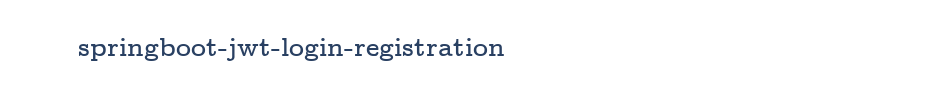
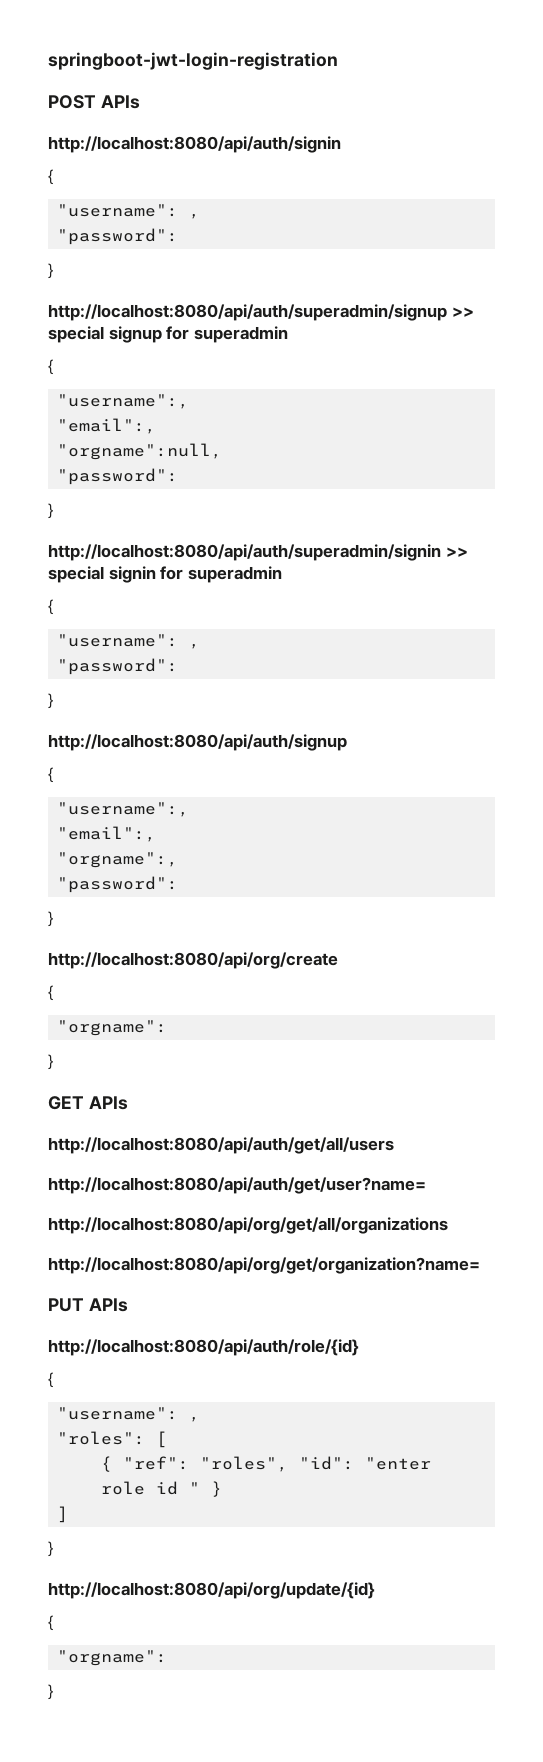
(505, 49) none -> [48,95,140,109] [48,136,341,153] [48,169,53,185] [57,204,201,219] [57,228,179,245] [48,263,53,279] [48,304,474,321] [48,326,288,343] [48,359,53,375] [57,394,190,409] [57,418,157,434] [57,443,223,460] [57,468,179,485] [48,503,53,519] [48,544,468,561] [48,566,282,583] [48,599,53,615] [57,634,201,649] [57,658,179,675] [48,693,53,709] [48,734,347,751] [48,767,53,783] [57,802,190,817] [57,826,157,842] [57,852,179,868] [57,876,179,893] [48,911,53,927] [48,952,338,969] [48,985,53,1001] [57,1020,168,1036] [48,1054,53,1070] [48,1096,128,1110] [48,1137,394,1154] [48,1177,426,1194] [48,1217,448,1234] [48,1257,480,1274] [48,1298,128,1312] [48,1339,359,1356] [48,1372,53,1388] [57,1407,201,1422] [57,1431,168,1448] [101,1456,432,1472] [101,1481,223,1497] [57,1506,69,1523] [48,1541,53,1557] [48,1582,375,1599] [48,1615,53,1631] [57,1650,168,1666] [48,1684,53,1700] // POST APIs // http://localhost:8080/api/auth/signin // { // "username": , // "password": // } // http://localhost:8080/api/auth/superadmin/signup >> special signup for superadmin // { // "username":, // "email":, // "orgname":null, // "password": // } // http://localhost:8080/api/auth/superadmin/signin >> special signin for superadmin // { // "username": , // "password": // } // http://localhost:8080/api/auth/signup // { // "username":, // "email":, // "orgname":, // "password": // } // http://localhost:8080/api/org/create // { // "orgname": // } // GET APIs // http://localhost:8080/api/auth/get/all/users // http://localhost:8080/api/auth/get/user?name= // http://localhost:8080/api/org/get/all/organizations // http://localhost:8080/api/org/get/organization?name= // PUT APIs // http://localhost:8080/api/auth/role/{id} // { // "username": , // "roles": [ // { "ref": "roles", "id": "enter role id " } // ] // } // http://localhost:8080/api/org/update/{id} // { // "orgname": // }

